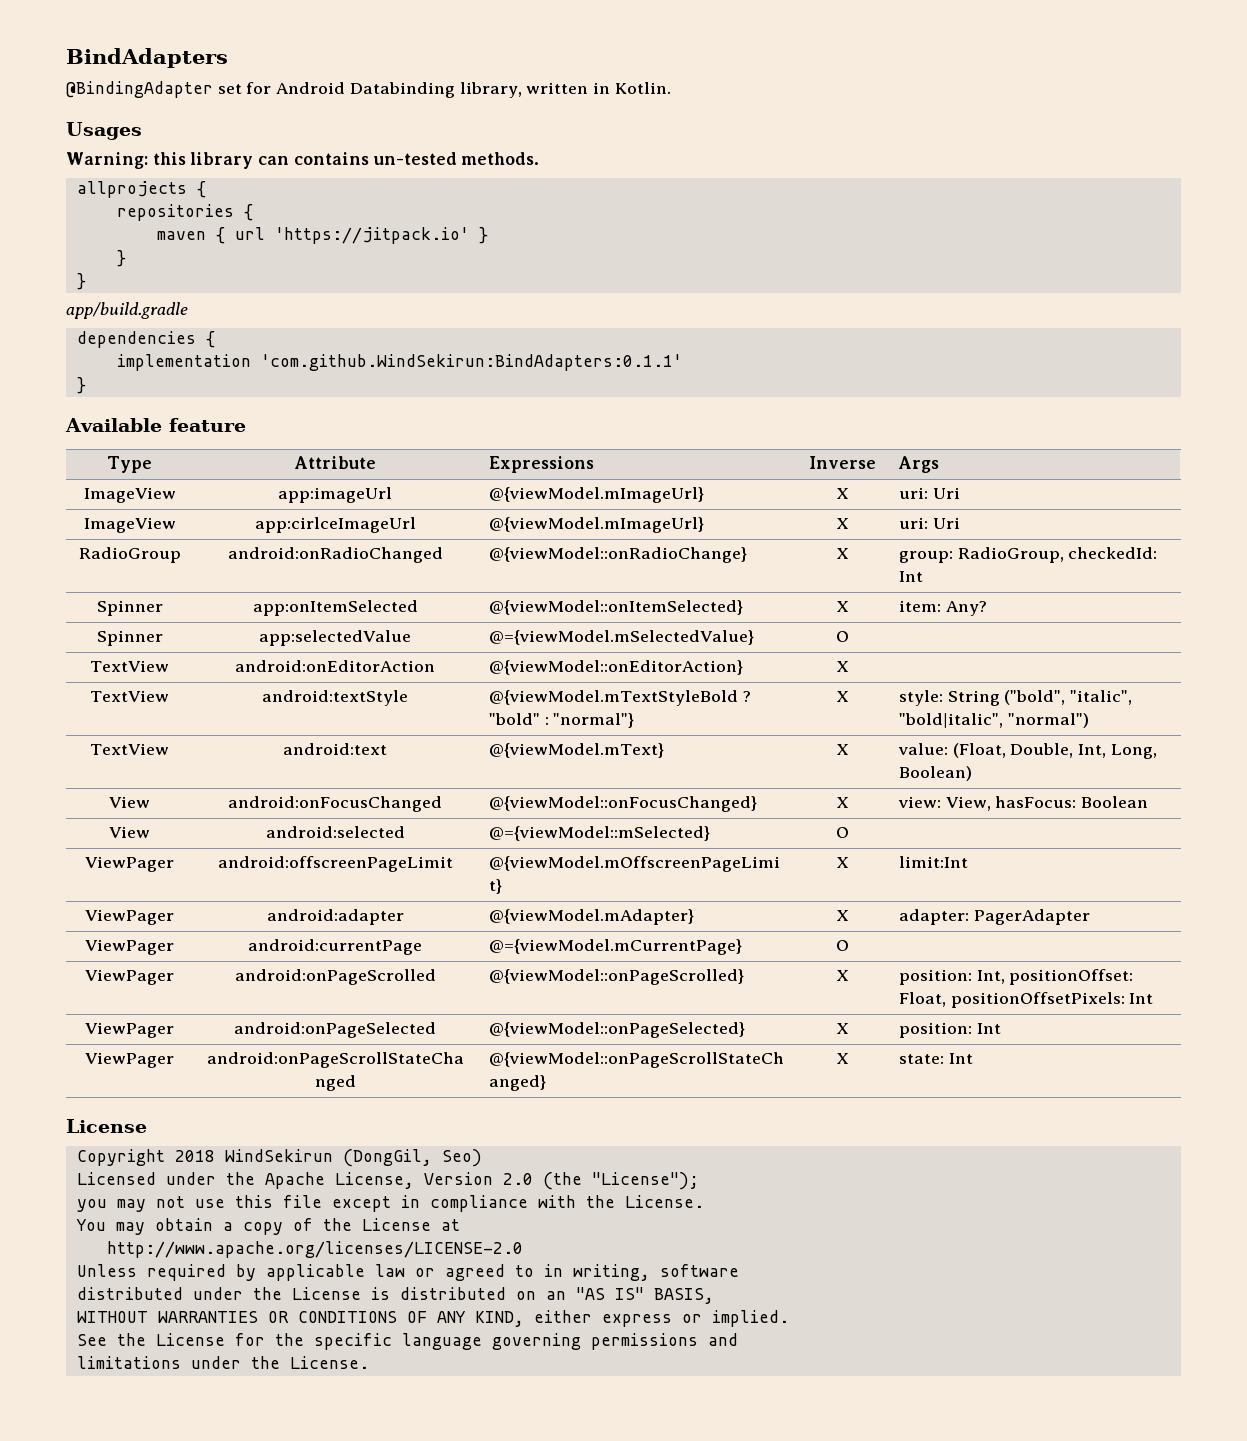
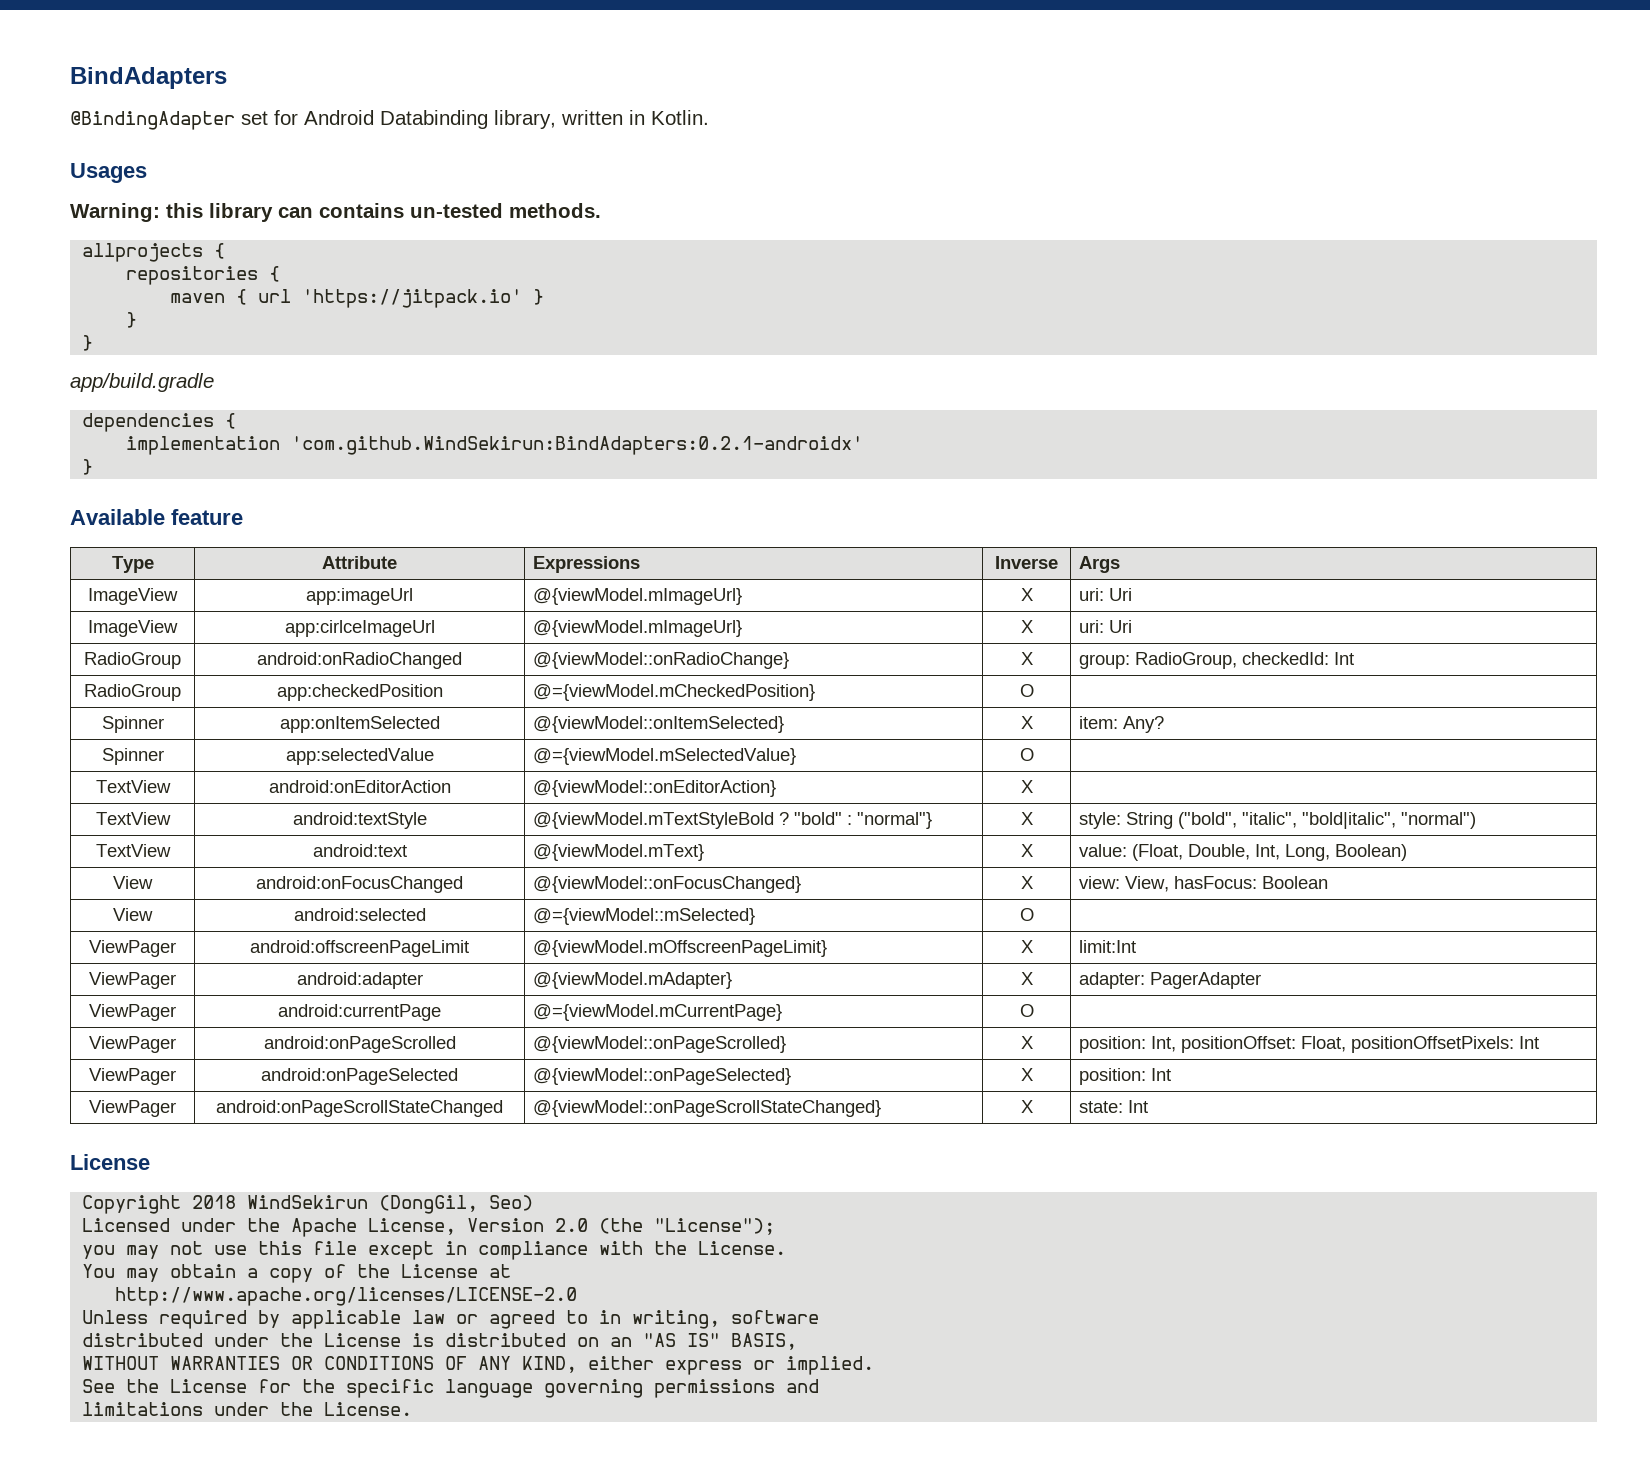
[260,354,682,371] 'com.github.WindSekirun:BindAdapters:0.1.1' -> [291,436,864,455] 'com.github.WindSekirun:BindAdapters:0.2.1-androidx'
(923, 576) none -> [84,684,181,701] [276,684,443,701] [532,684,815,701] [1019,684,1034,697] // RadioGroup | app:checkedPosition | @={viewModel.mCheckedPosition} | O |

